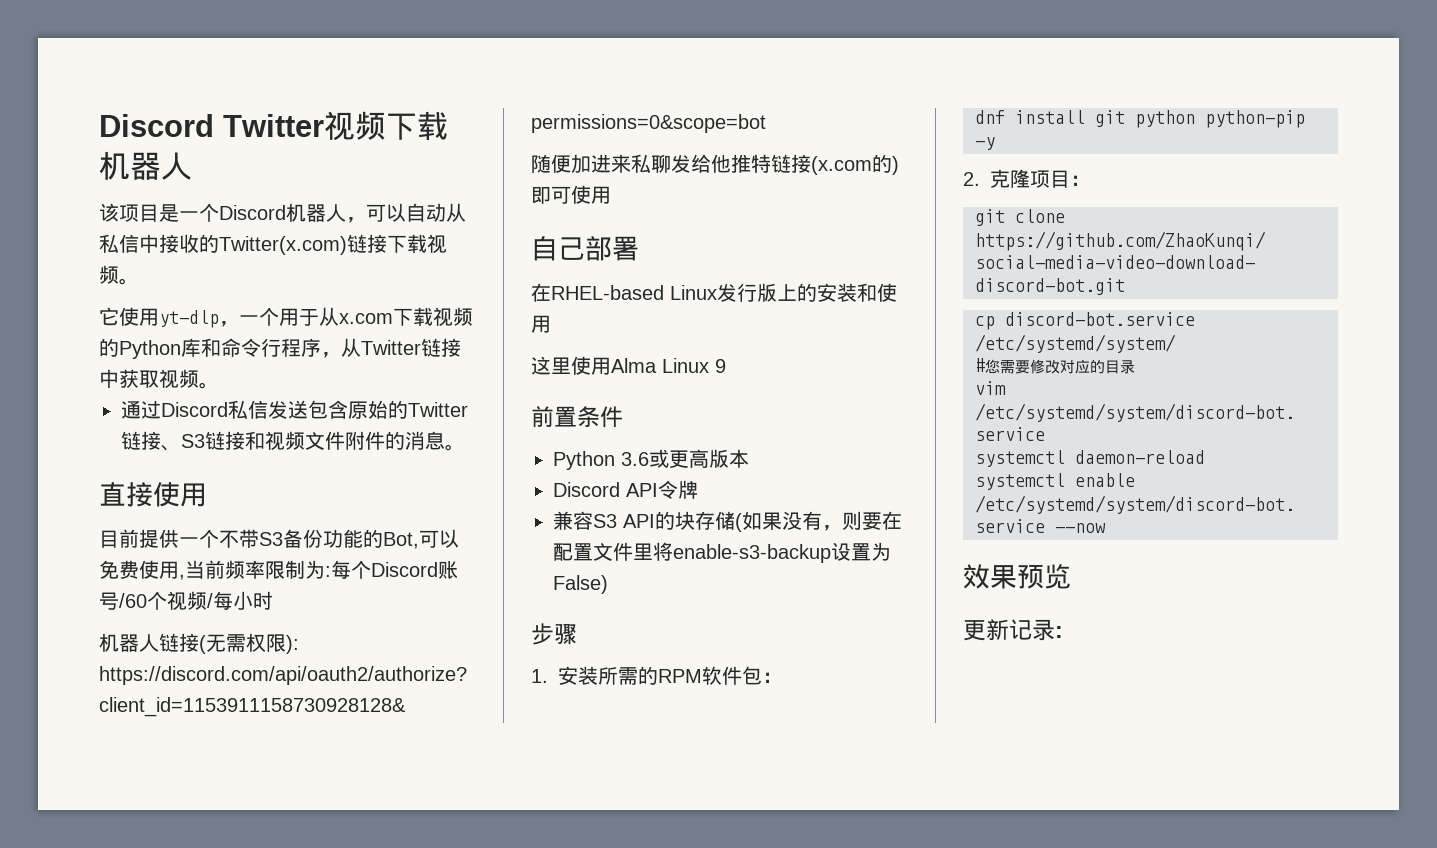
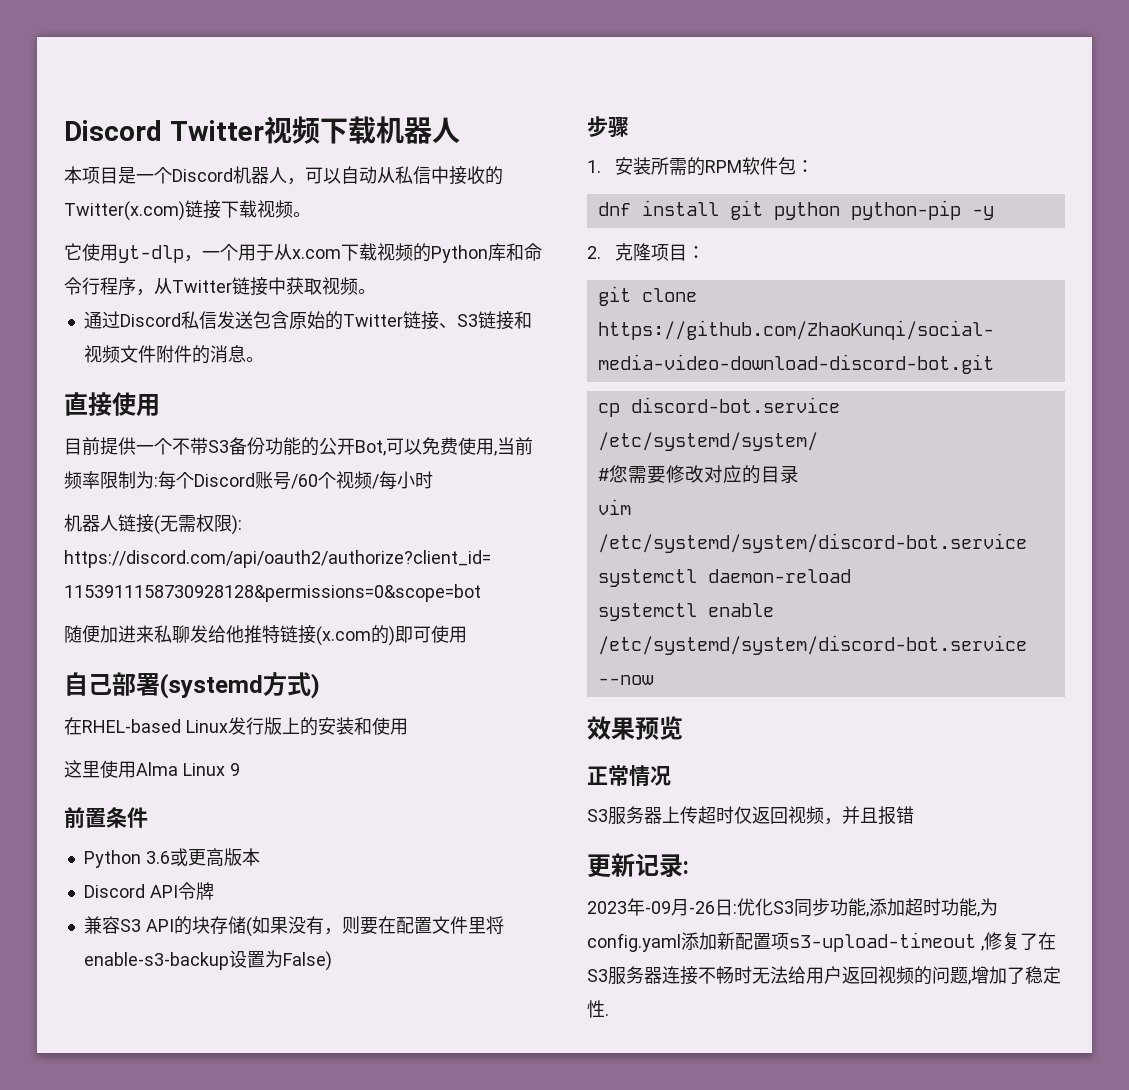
[99,203,119,222] 该 -> [64,166,82,184] 本
(383, 538) none -> [319,437,355,455] 公开
(639, 248) none -> [160,672,320,699] (systemd方式)
[963,619,1063,641] 更新记录: -> [587,765,671,787] [587,806,914,825] [587,853,689,878] [587,898,998,917] [587,932,1056,952] [587,966,1061,985] [587,1000,609,1018] 正常情况 // S3服务器上传超时仅返回视频，并且报错 // 更新记录: // 2023年-09月-26日:优化S3同步功能,添加超时功能,为config.yaml添加新配置项s3-upload-timeout ,修复了在S3服务器连接不畅时无法给用户返回视频的问题,增加了稳定性.

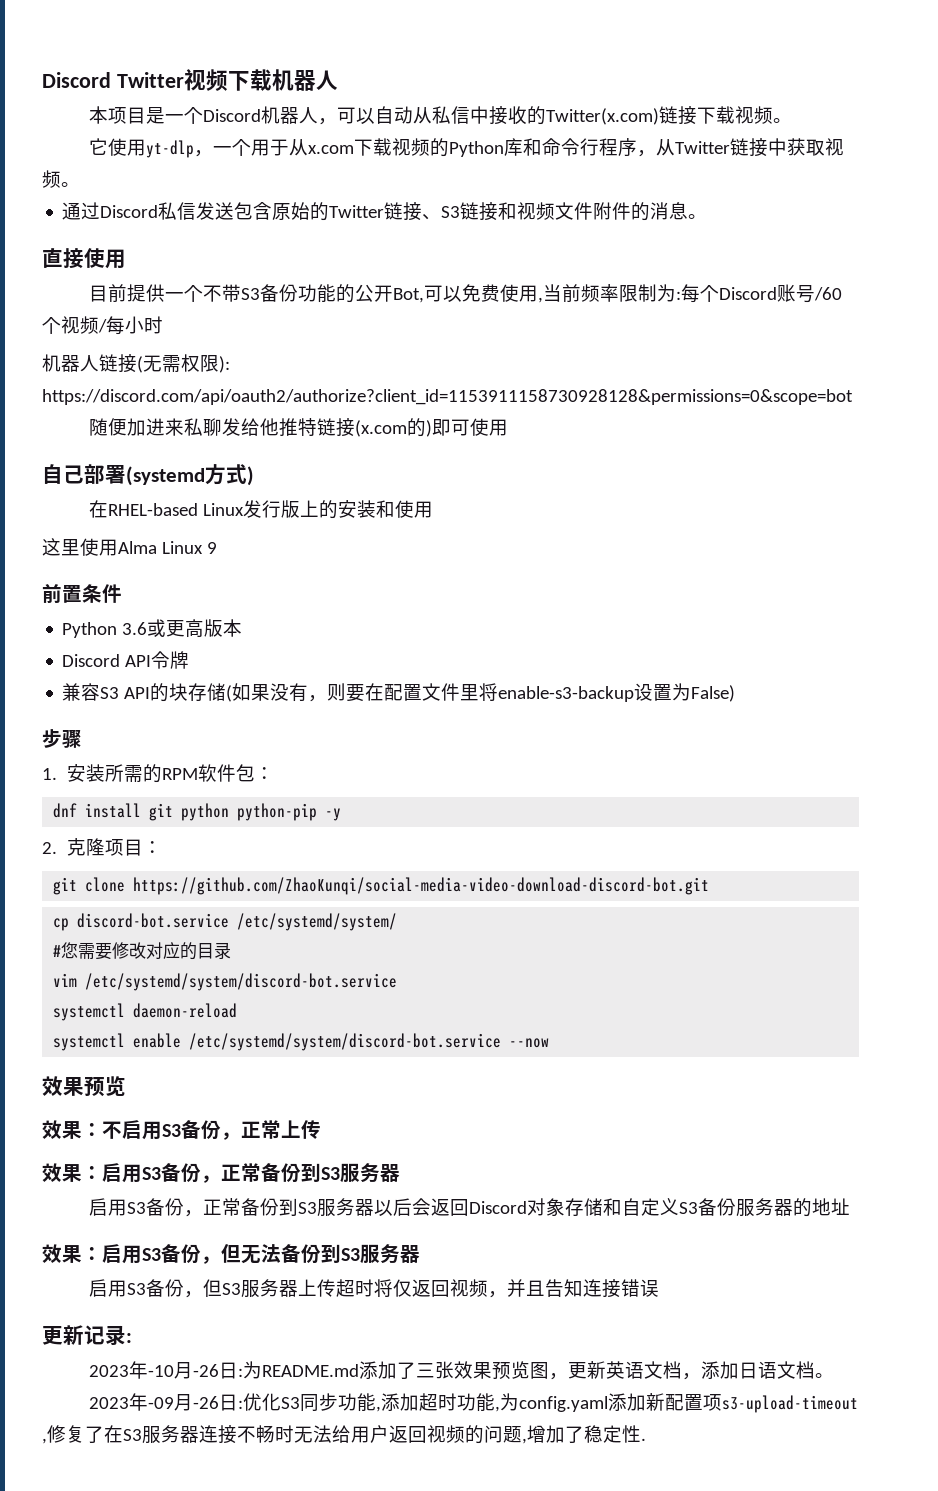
[587,765,671,787] 正常情况 // -> [42,1120,321,1140] [42,1163,400,1183] [88,1198,850,1217] [42,1244,420,1264] [88,1279,222,1298] 效果：不启用S3备份，正常上传 // 效果：启用S3备份，正常备份到S3服务器 // 启用S3备份，正常备份到S3服务器以后会返回Discord对象存储和自定义S3备份服务器的地址 // 效果：启用S3备份，但无法备份到S3服务器 // 启用S3备份，但
(734, 815) none -> [373,1279,393,1297] 将
[878,806,896,825] 报 -> [544,1279,621,1298] 告知连接
(914, 815) none -> [639,1279,659,1297] 误
(689, 867) none -> [88,1361,834,1380] // 2023年-10月-26日:为README.md添加了三张效果预览图，更新英语文档，添加日语文档。

